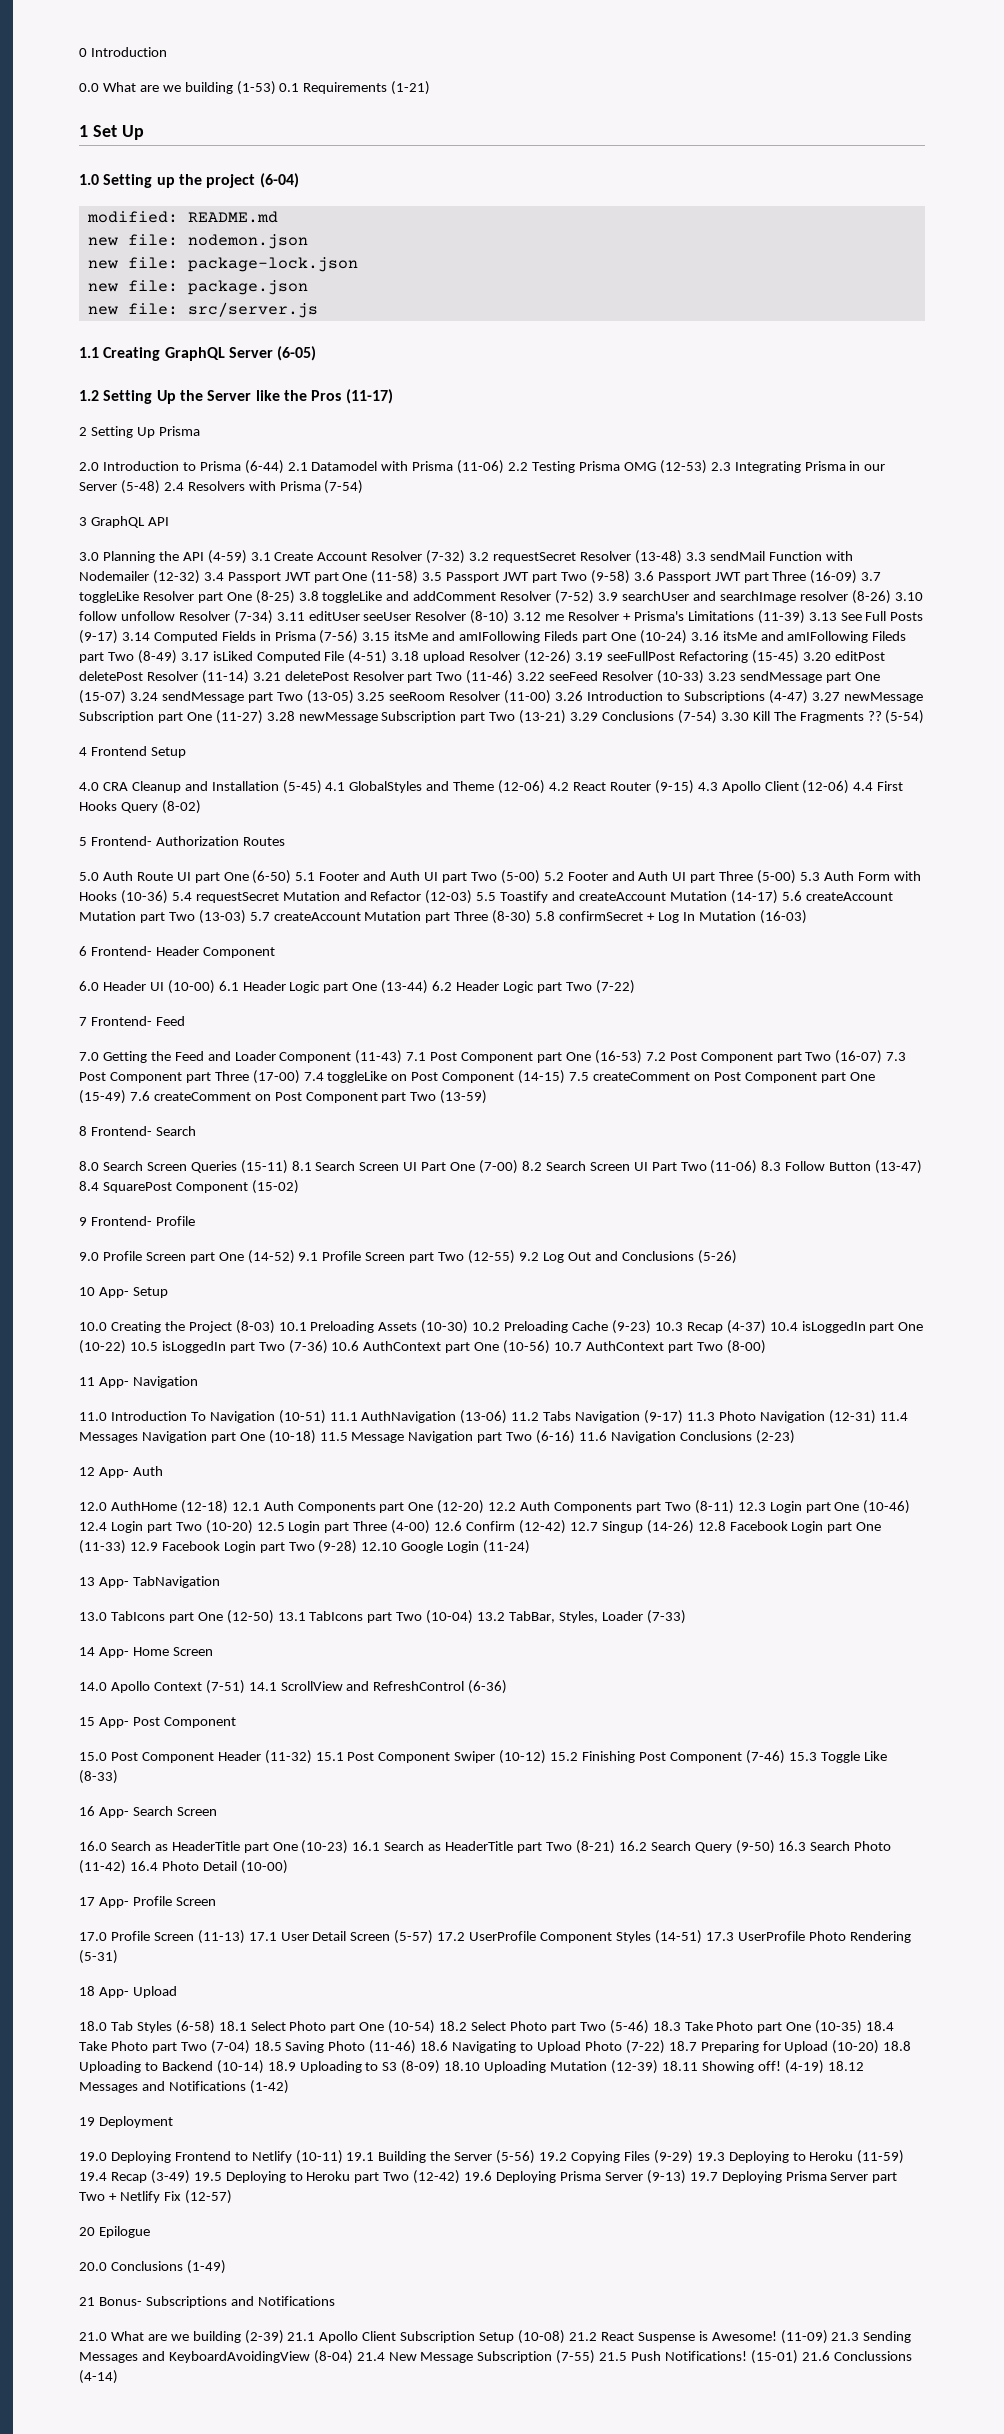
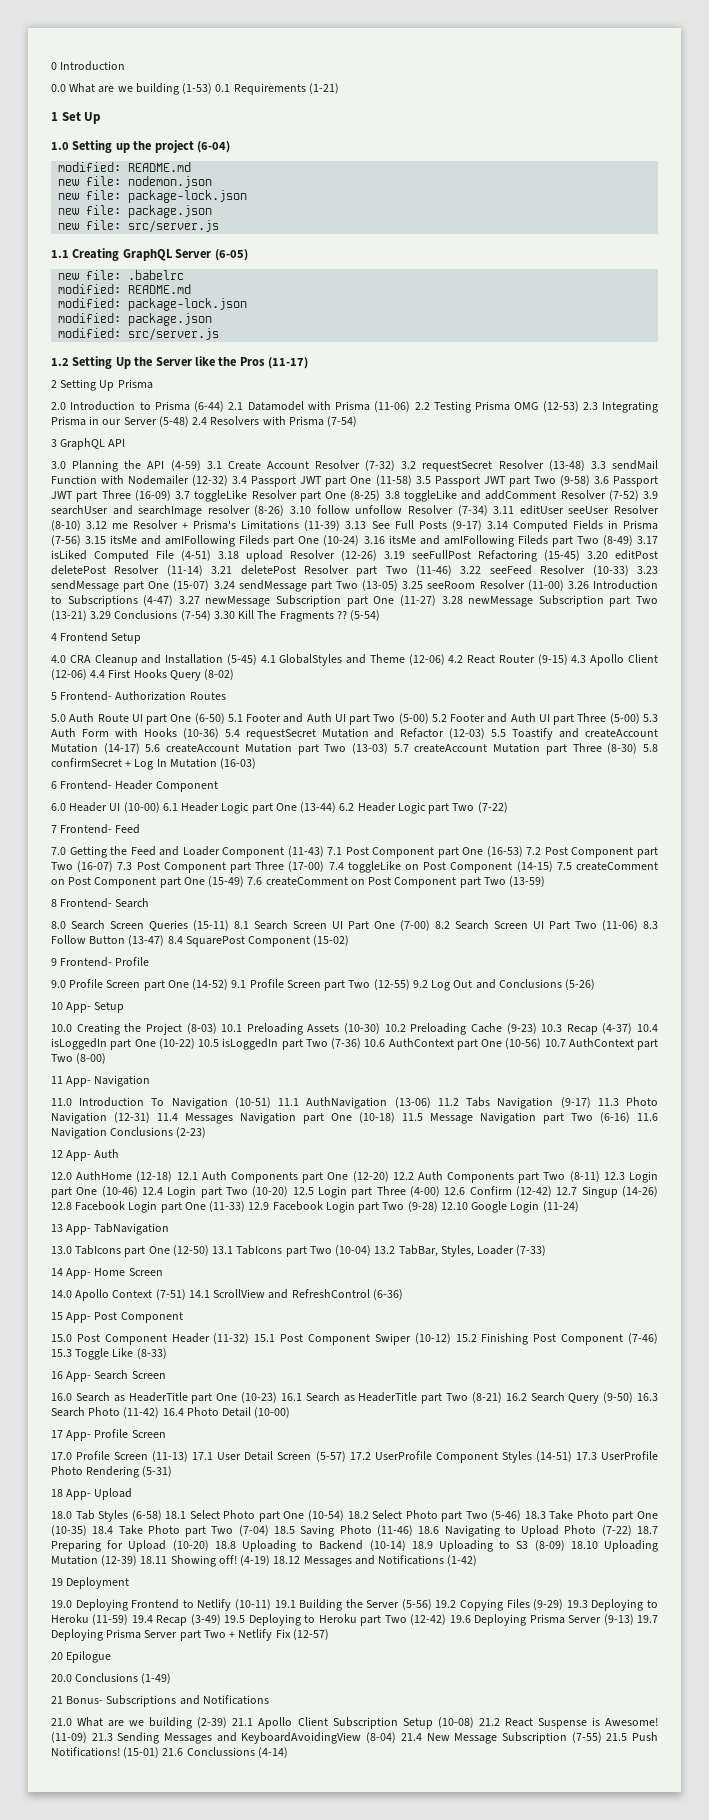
(317, 353) none -> [58,270,185,280] [58,284,192,294] [58,298,248,311] [58,313,213,326] [58,328,220,341] // new file: .babelrc // modified: README.md // modified: package-lock.json // modified: package.json // modified: src/server.js

